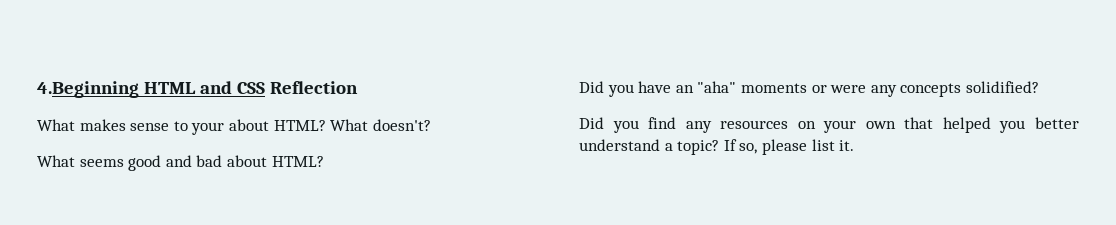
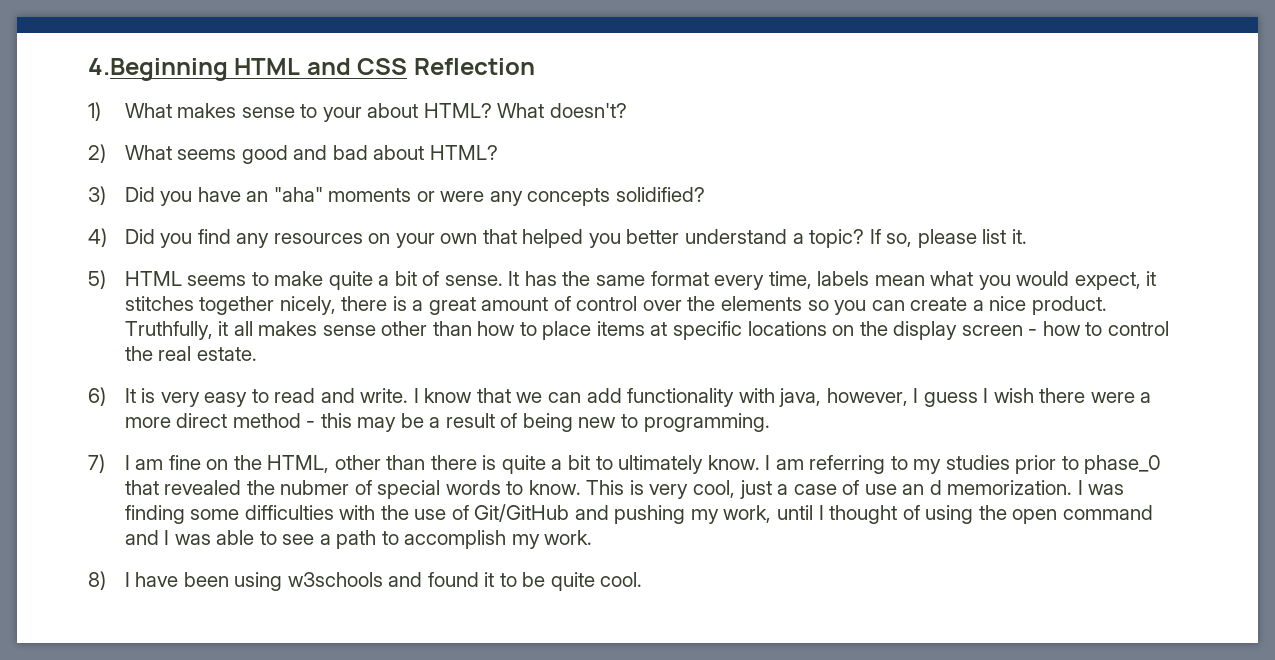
(358, 87) none -> [88,102,101,121] 1)
(431, 125) none -> [88,144,106,163] 2)
(324, 161) none -> [88,186,106,205] 3)
(1039, 87) none -> [88,228,107,247] 4)
(855, 145) none -> [88,270,1157,290] [124,296,1107,315] [124,321,1169,340] [124,346,257,361] [88,387,1152,407] [124,413,770,432] [88,454,1162,474] [124,480,1125,499] [124,504,1153,524] [124,530,593,549] [88,571,643,591] // 5) HTML seems to make quite a bit of sense. It has the same format every time, labels mean what you would expect, it stitches together nicely, there is a great amount of control over the elements so you can create a nice product. Truthfully, it all makes sense other than how to place items at specific locations on the display screen - how to control the real estate. // 6) It is very easy to read and write. I know that we can add functionality with java, however, I guess I wish there were a more direct method - this may be a result of being new to programming. // 7) I am fine on the HTML, other than there is quite a bit to ultimately know. I am referring to my studies prior to phase_0 that revealed the nubmer of special words to know. This is very cool, just a case of use an d memorization. I was finding some difficulties with the use of Git/GitHub and pushing my work, until I thought of using the open command and I was able to see a path to accomplish my work. // 8) I have been using w3schools and found it to be quite cool.

